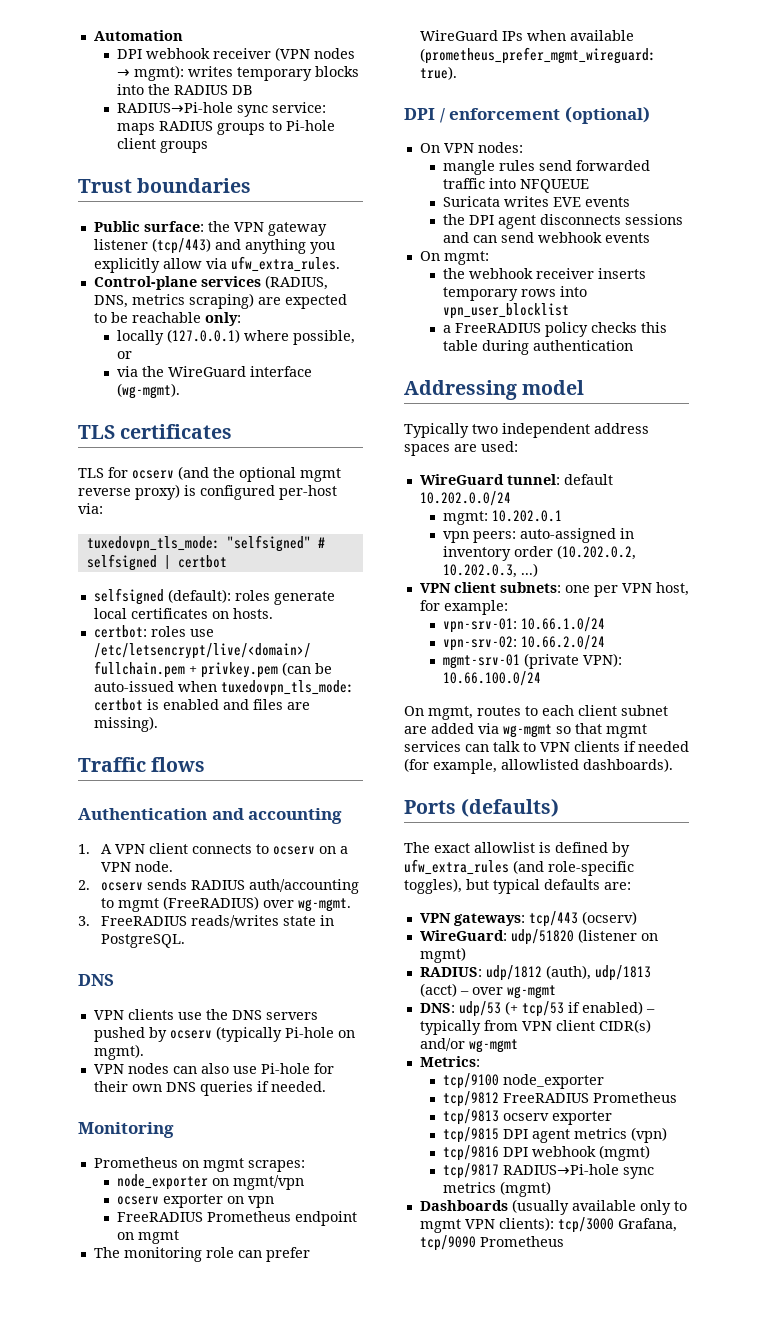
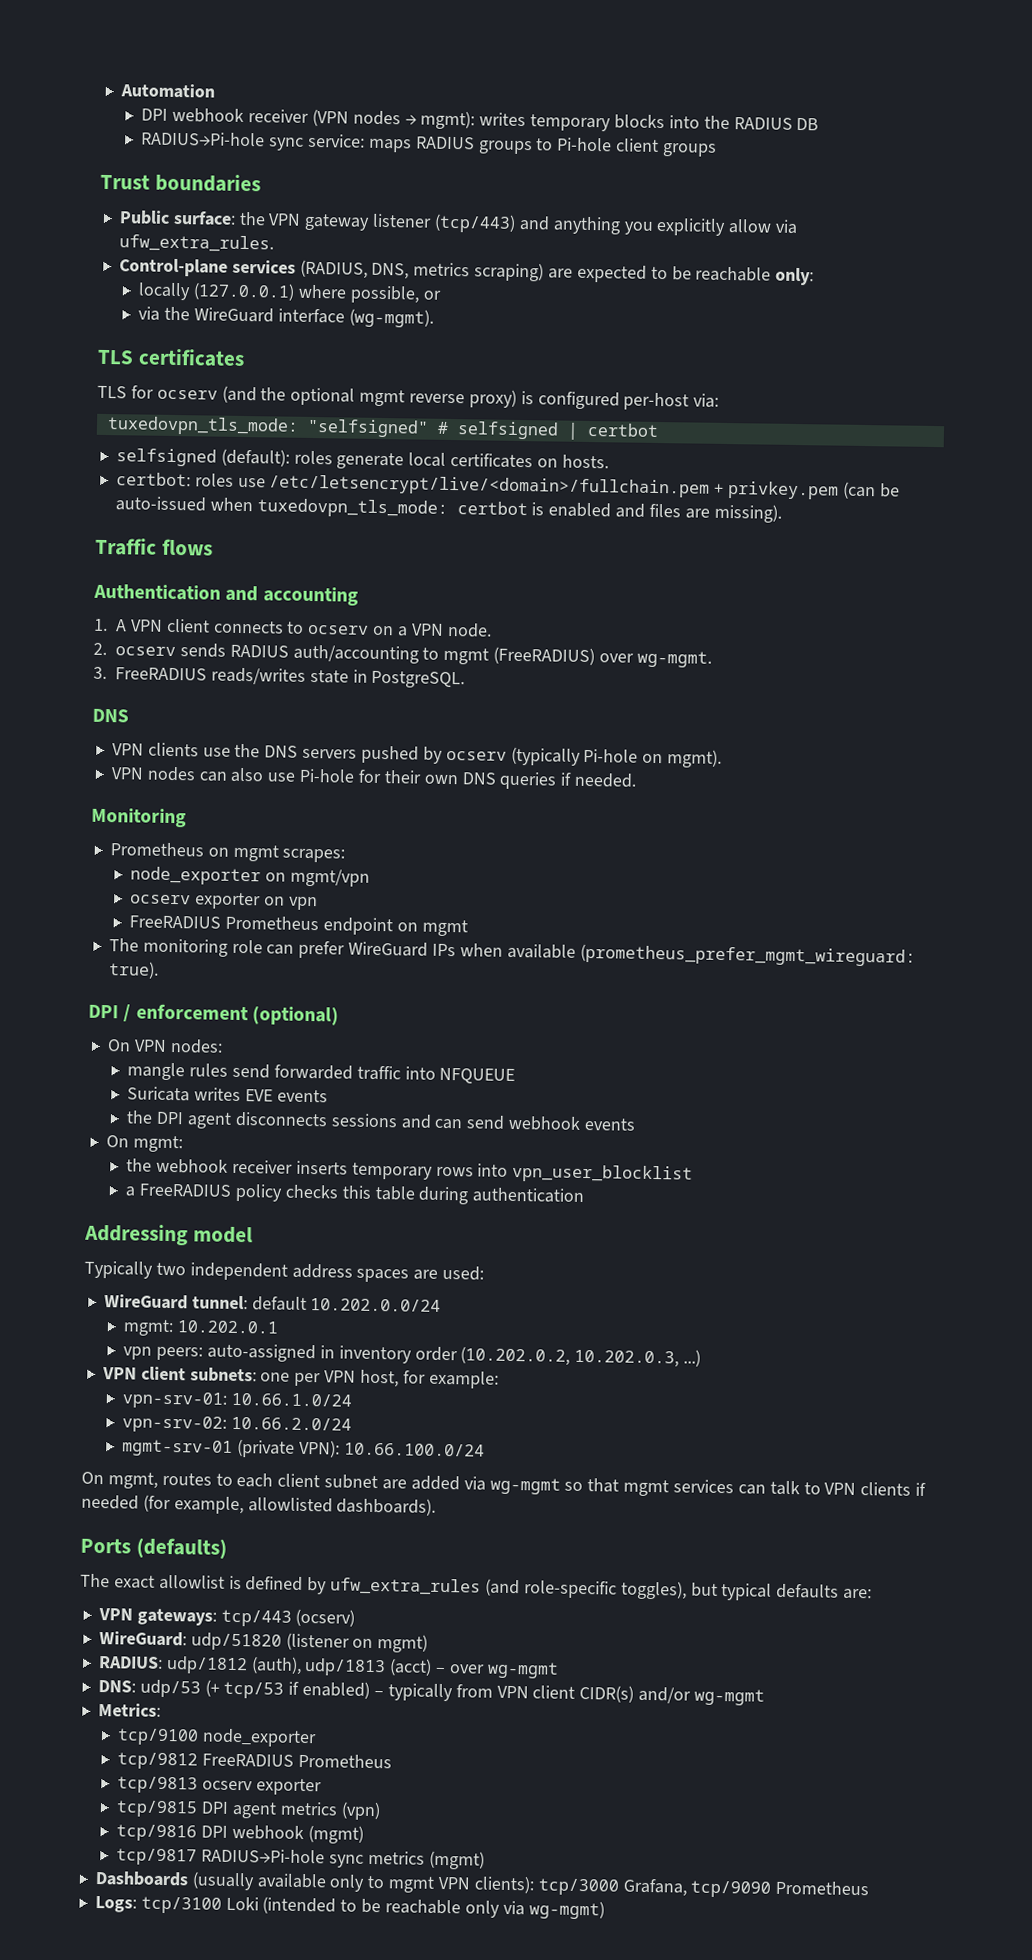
(564, 1241) none -> [94,1895,605,1920] // Logs: tcp/3100 Loki (intended to be reachable only via wg-mgmt)

